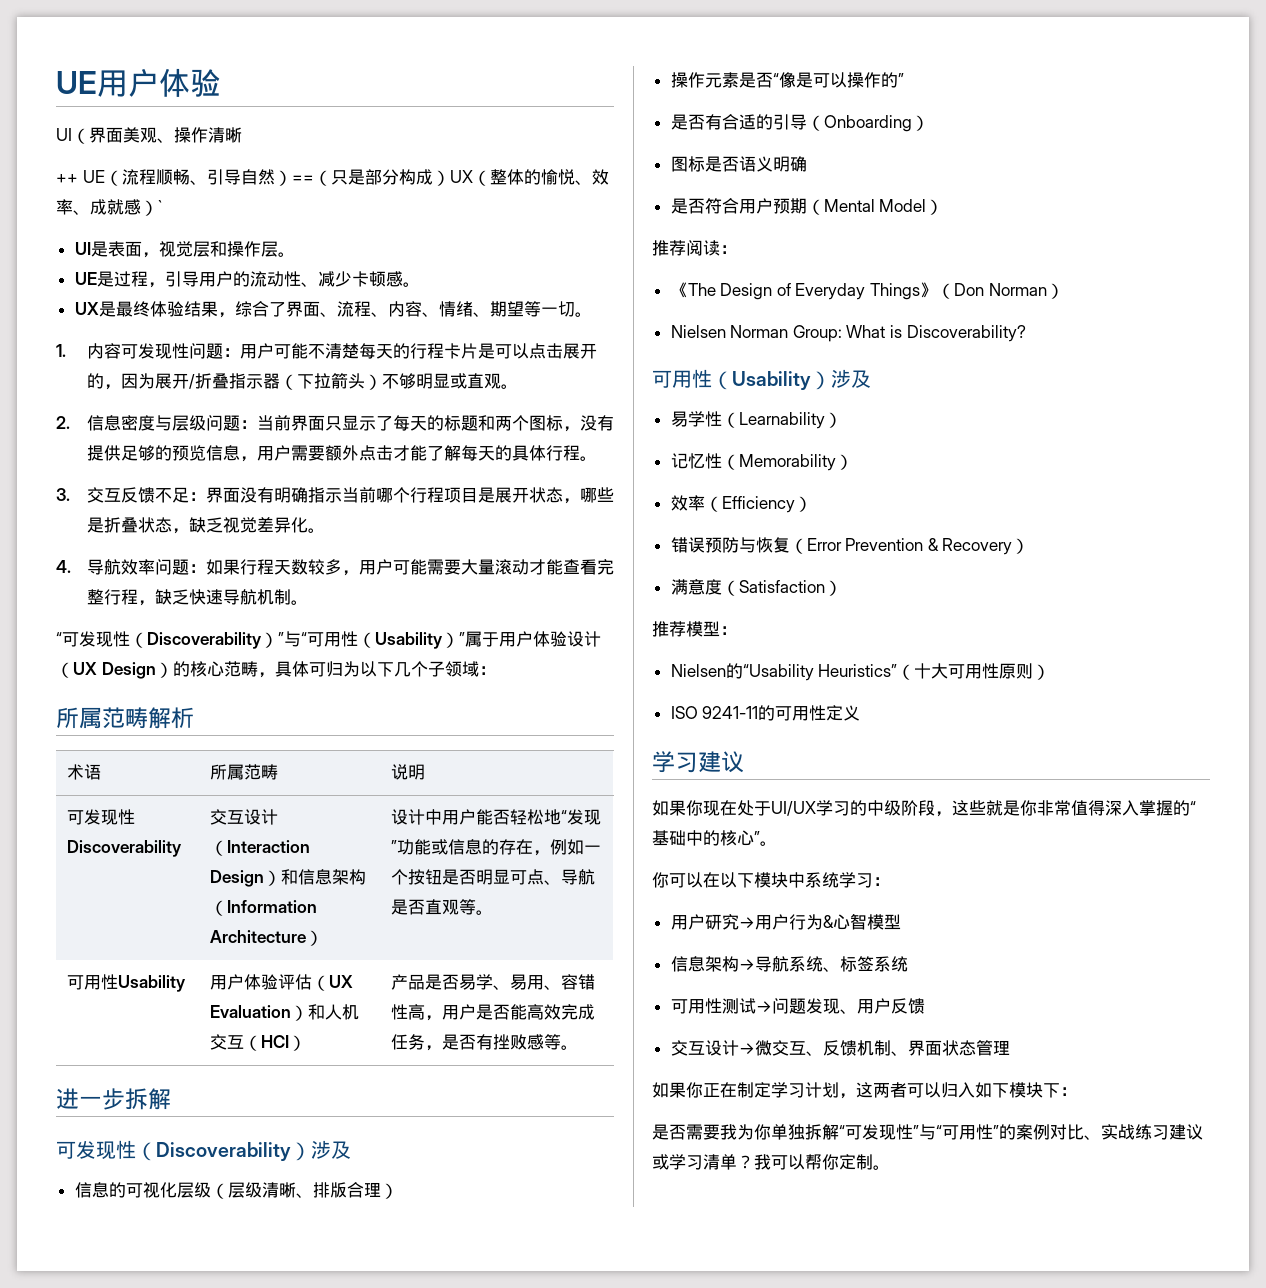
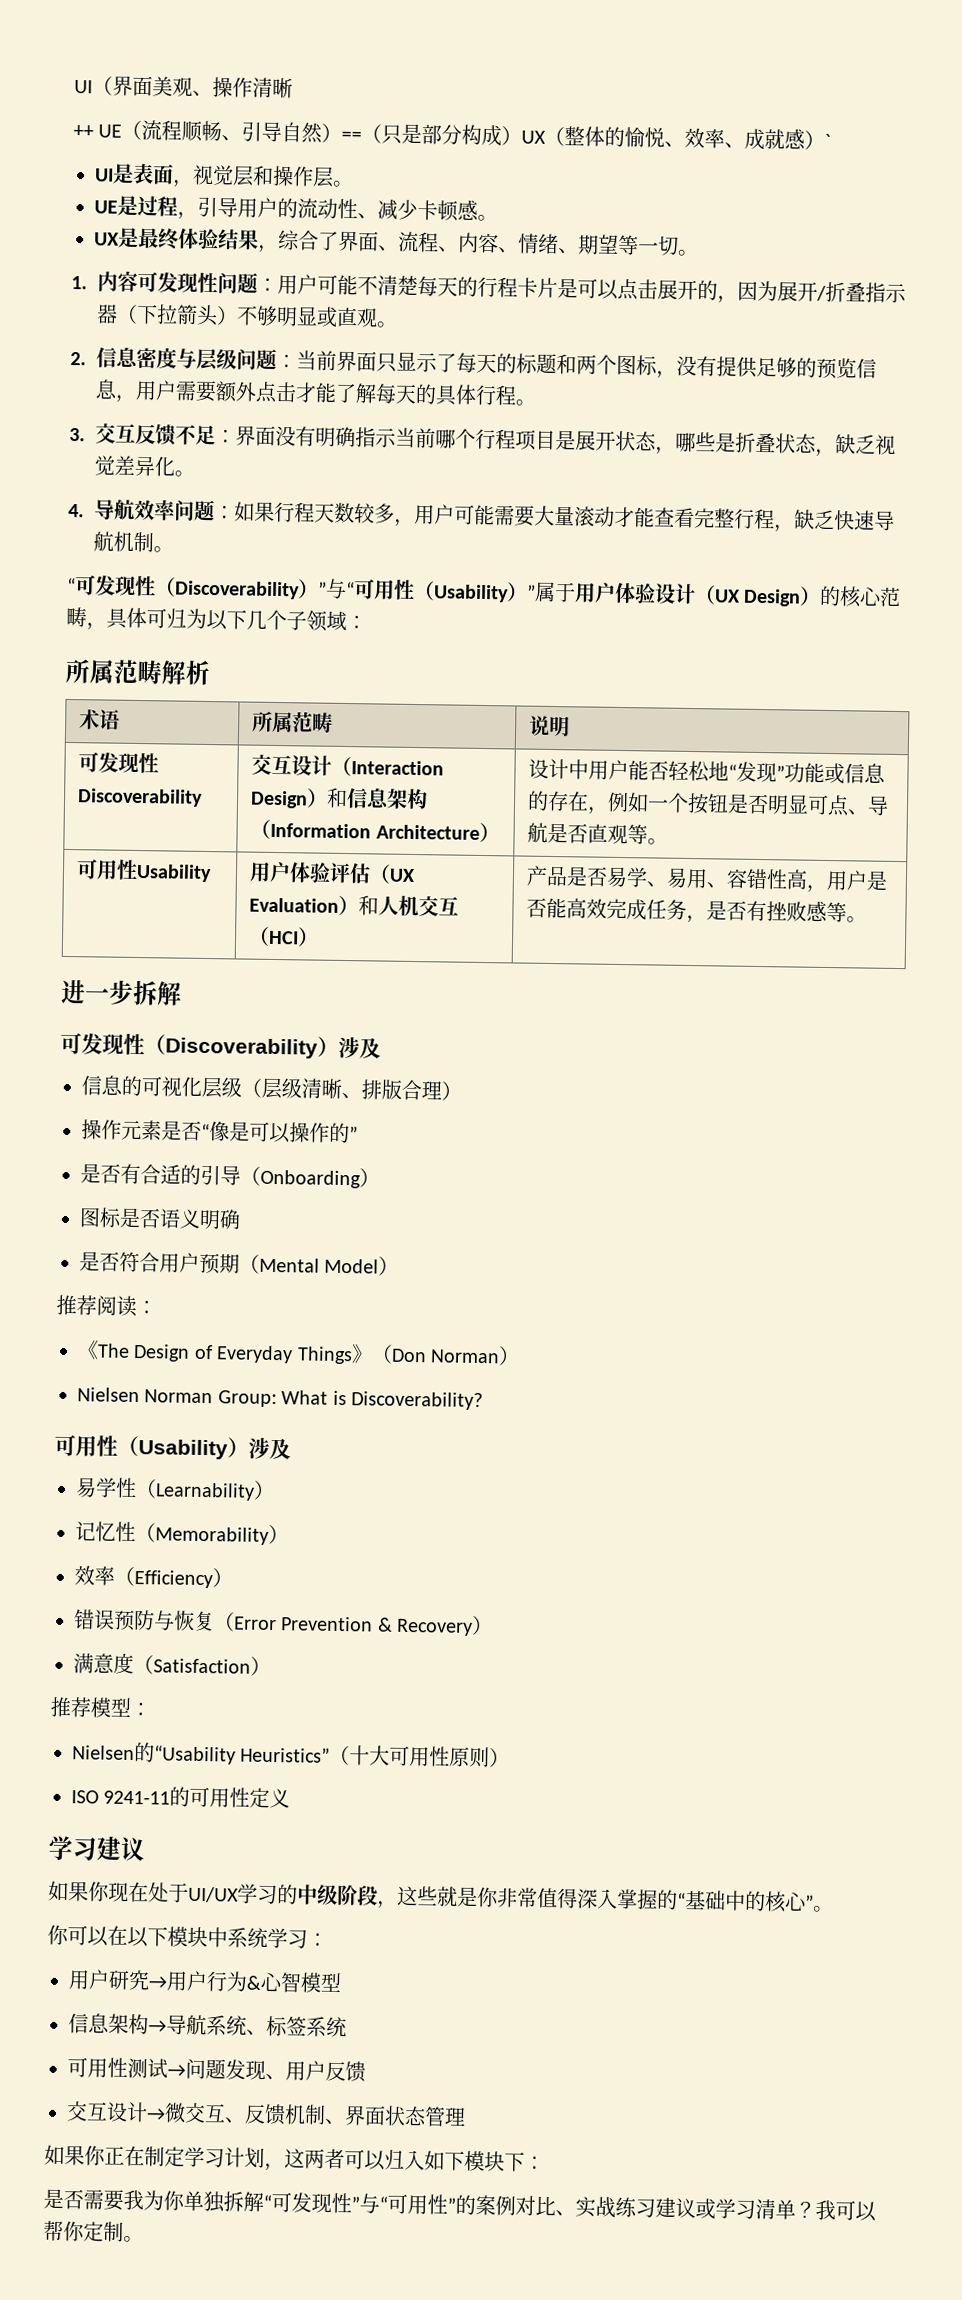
[56,68,221,97] UE用户体验 // -> (74, 86) none

